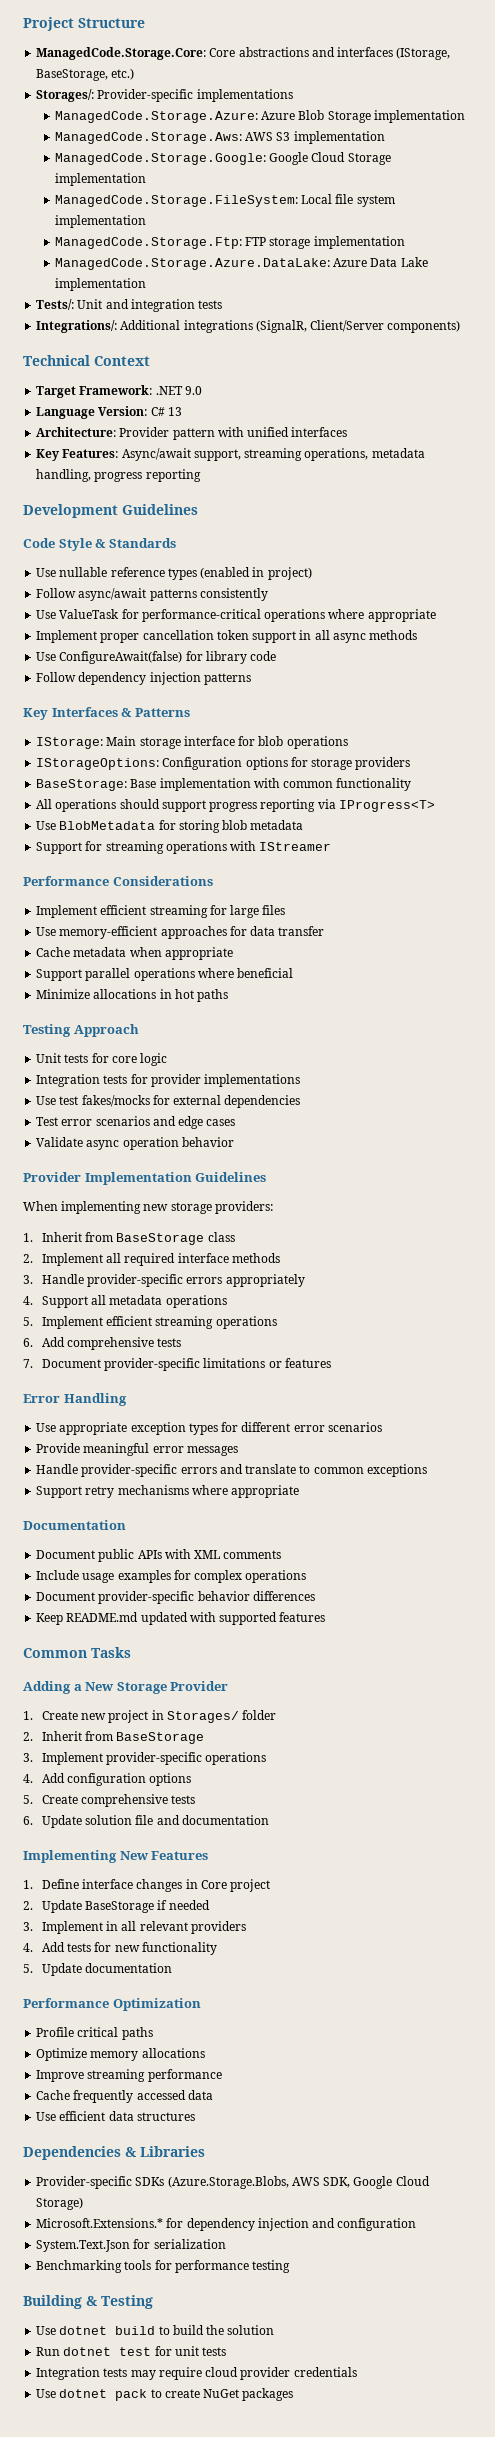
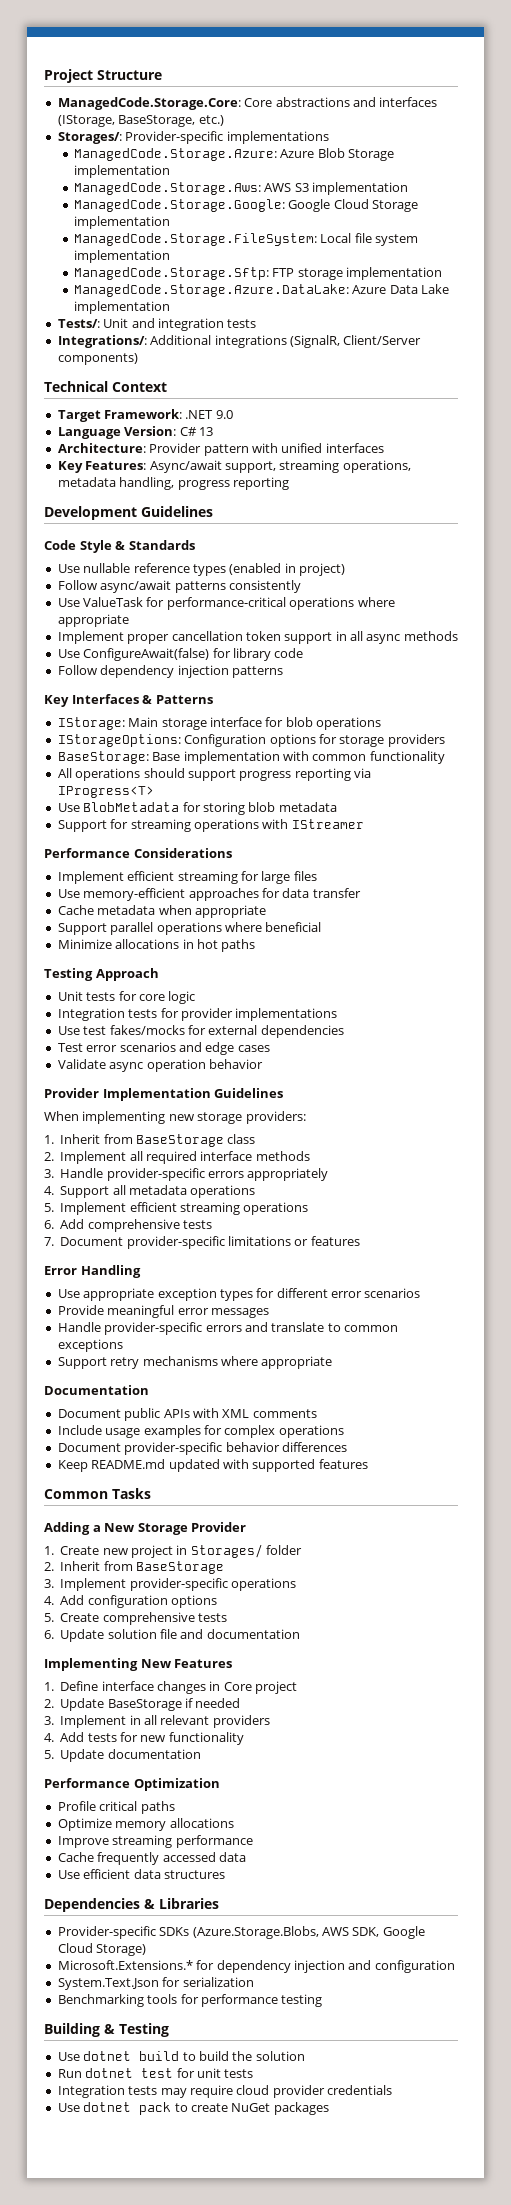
[54,237,242,249] ManagedCode.Storage.Ftp: -> [73,267,269,280] ManagedCode.Storage.Sftp:

